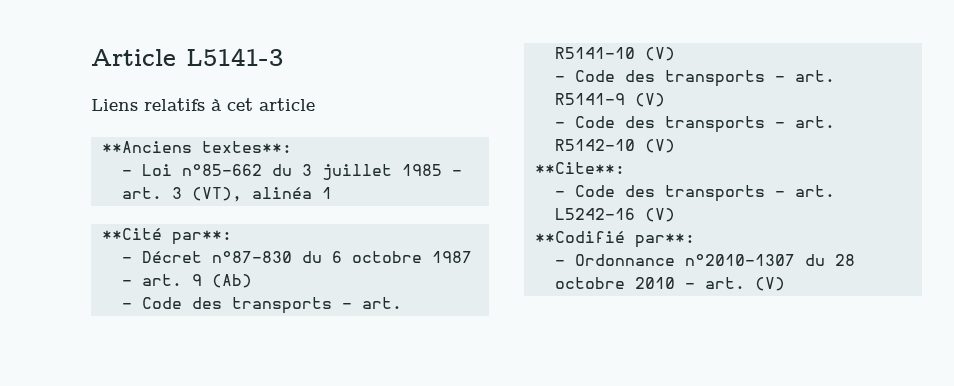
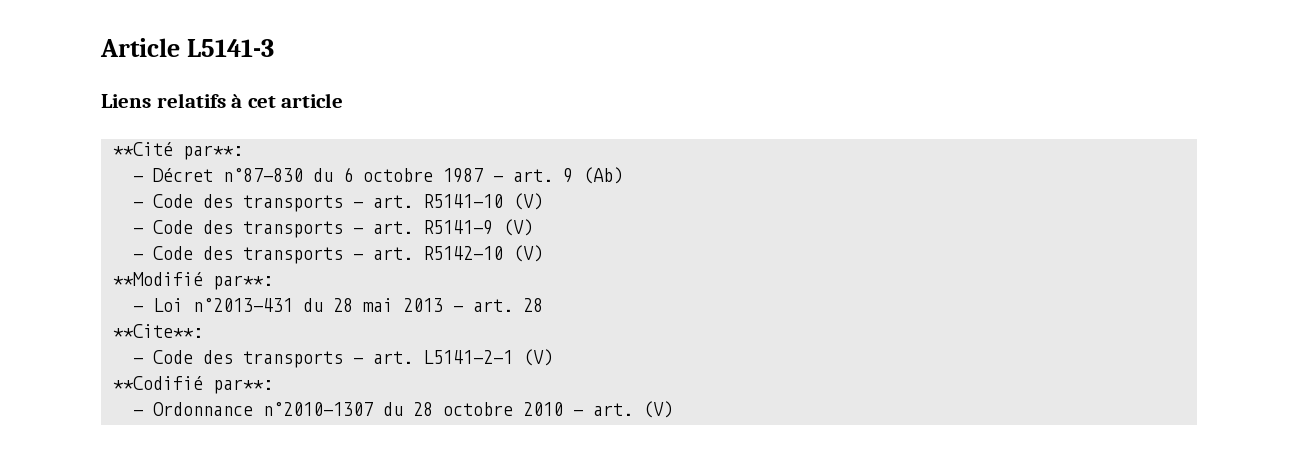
[101,141,292,153] [121,164,462,180] [121,187,332,202] // **Anciens textes**: // - Loi n°85-662 du 3 juillet 1985 - art. 3 (VT), alinéa 1 -> (344, 100) none
(675, 146) none -> [113,272,274,290] [133,298,544,312] // **Modifié par**: // - Loi n°2013-431 du 28 mai 2013 - art. 28
[554,208,635,220] L5242-16 -> [423,350,514,364] L5141-2-1

